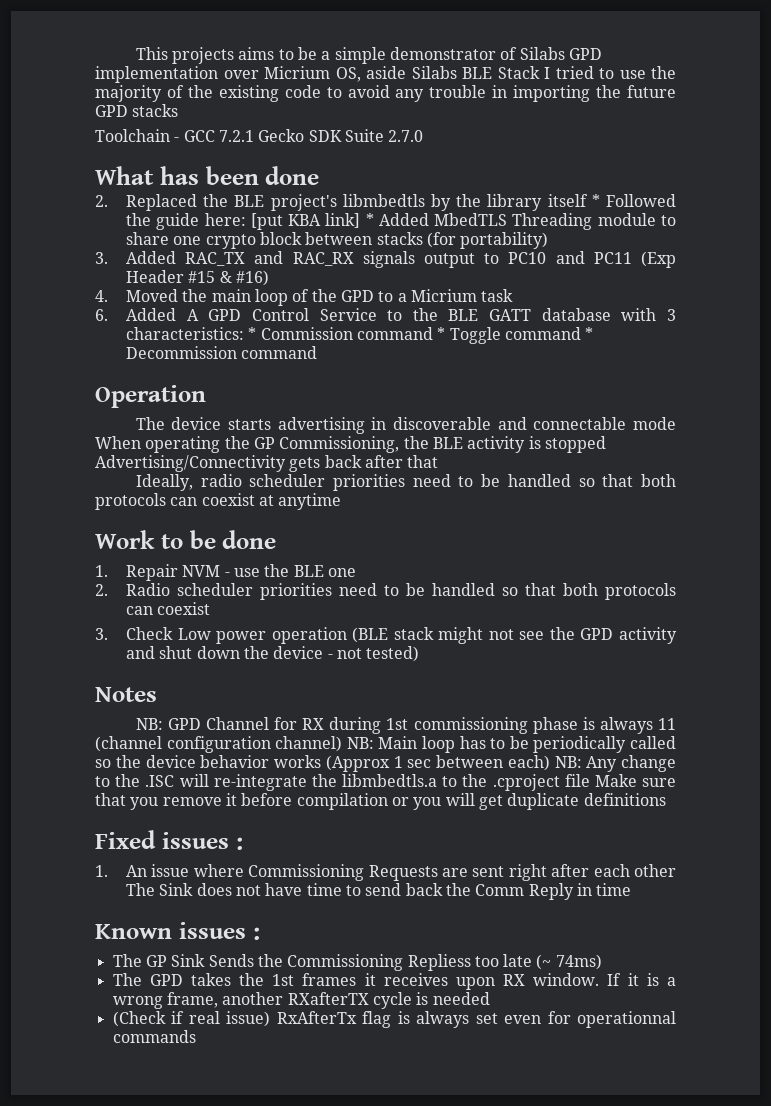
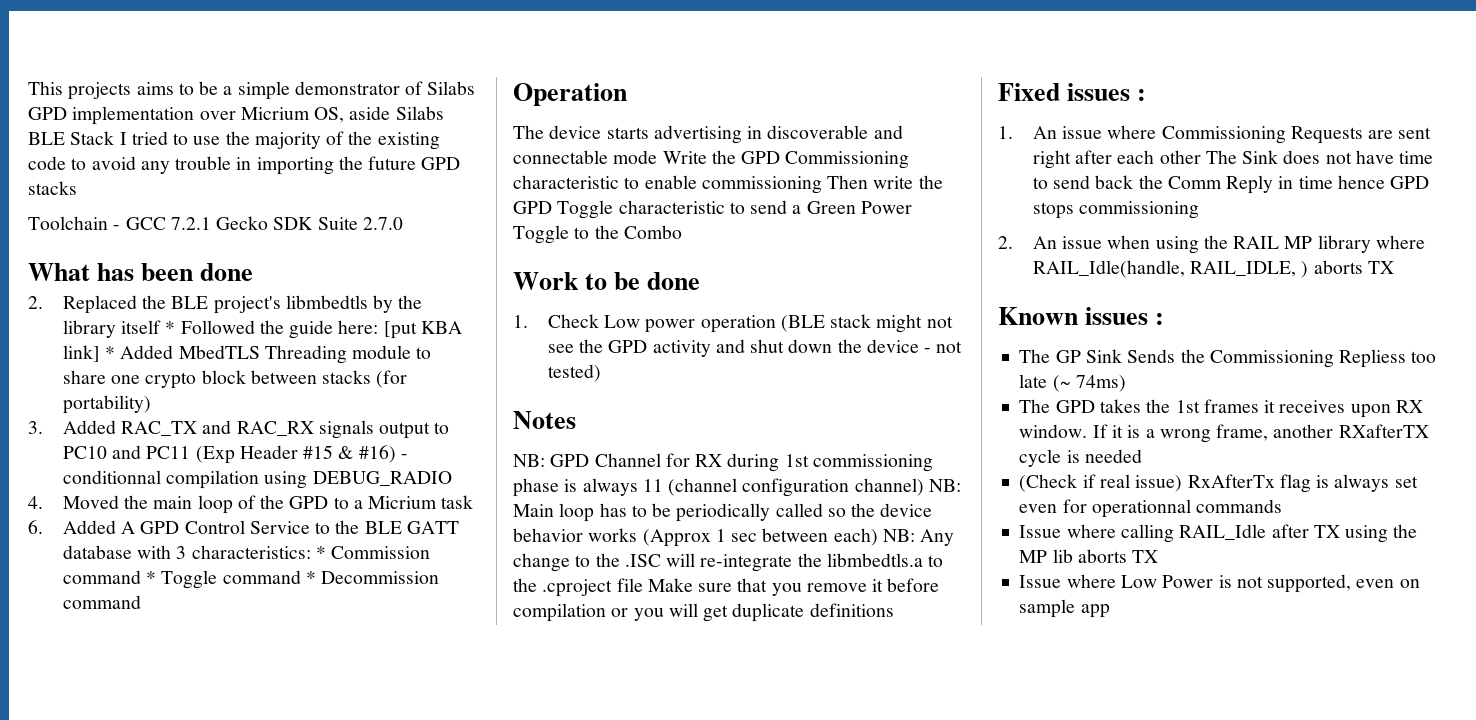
(269, 278) none -> [400,454,408,459] [62,470,452,489] - conditionnal compilation using DEBUG_RADIO
[95,436,606,453] [95,455,439,472] [135,474,676,491] [95,493,342,510] [95,530,277,549] [95,564,356,581] [95,583,677,600] [125,602,211,615] [95,628,108,640] When operating the GP Commissioning, the BLE activity is stopped Advertising/Connectivity gets back after that // Ideally, radio scheduler priorities need to be handled so that both protocols can coexist at anytime // Work to be done // 1. Repair NVM - use the BLE one // 2. Radio scheduler priorities need to be handled so that both protocols can coexist // 3. -> [662,150,910,169] [513,175,943,194] [513,200,912,219] [513,225,682,244] [513,272,701,290] [513,315,528,328] Write the GPD Commissioning characteristic to enable commissioning Then write the GPD Toggle characteristic to send a Green Power Toggle to the Combo // Work to be done // 1.
(632, 889) none -> [1337,175,1430,189] [1032,201,1199,219] [998,235,1425,254] [1032,260,1394,278] hence GPD stops commissioning // 2. An issue when using the RAIL MP library where RAIL_Idle(handle, RAIL_IDLE, ) aborts TX
(196, 1036) none -> [1019,524,1418,543] [1019,549,1159,563] [1019,574,1420,593] [1019,599,1110,618] // Issue where calling RAIL_Idle after TX using the MP lib aborts TX // Issue where Low Power is not supported, even on sample app

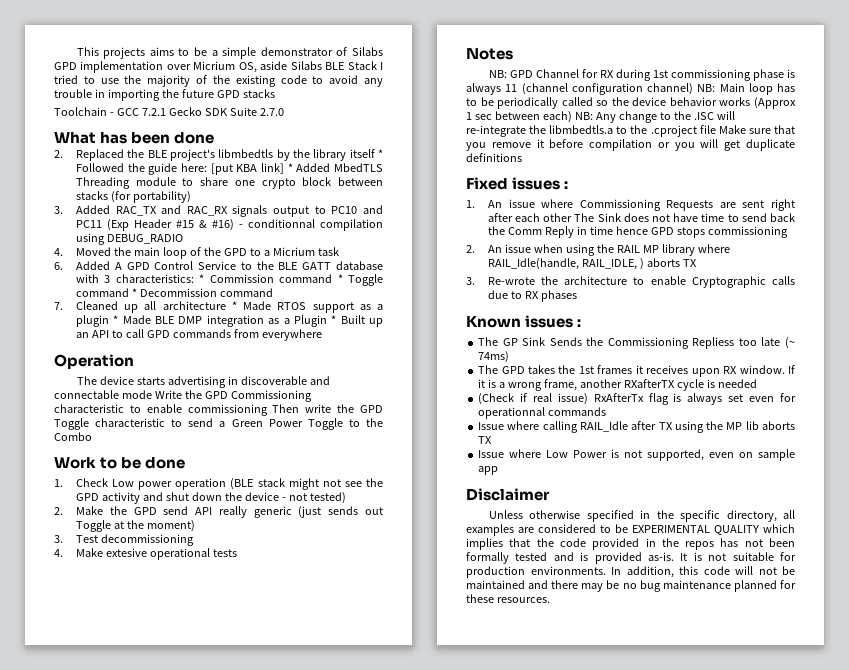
(141, 602) none -> [54,301,383,313] [75,315,383,327] [75,329,322,341] // 7. Cleaned up all architecture * Made RTOS support as a plugin * Made BLE DMP integration as a Plugin * Built up an API to call GPD commands from everywhere
(601, 373) none -> [54,506,383,518] [75,520,195,532] [54,534,194,546] [54,548,237,560] // 2. Make the GPD send API really generic (just sends out Toggle at the moment) // 3. Test decommissioning // 4. Make extesive operational tests
(1394, 267) none -> [466,276,795,288] [487,290,577,302] // 3. Re-wrote the architecture to enable Cryptographic calls due to RX phases
(1110, 611) none -> [466,488,550,501] [488,510,795,522] [466,524,795,536] [466,538,795,550] [466,552,796,564] [466,566,795,578] [466,580,796,592] [466,594,550,603] // Disclaimer // Unless otherwise specified in the specific directory, all examples are considered to be EXPERIMENTAL QUALITY which implies that the code provided in the repos has not been formally tested and is provided as-is. It is not suitable for production environments. In addition, this code will not be maintained and there may be no bug maintenance planned for these resources.

